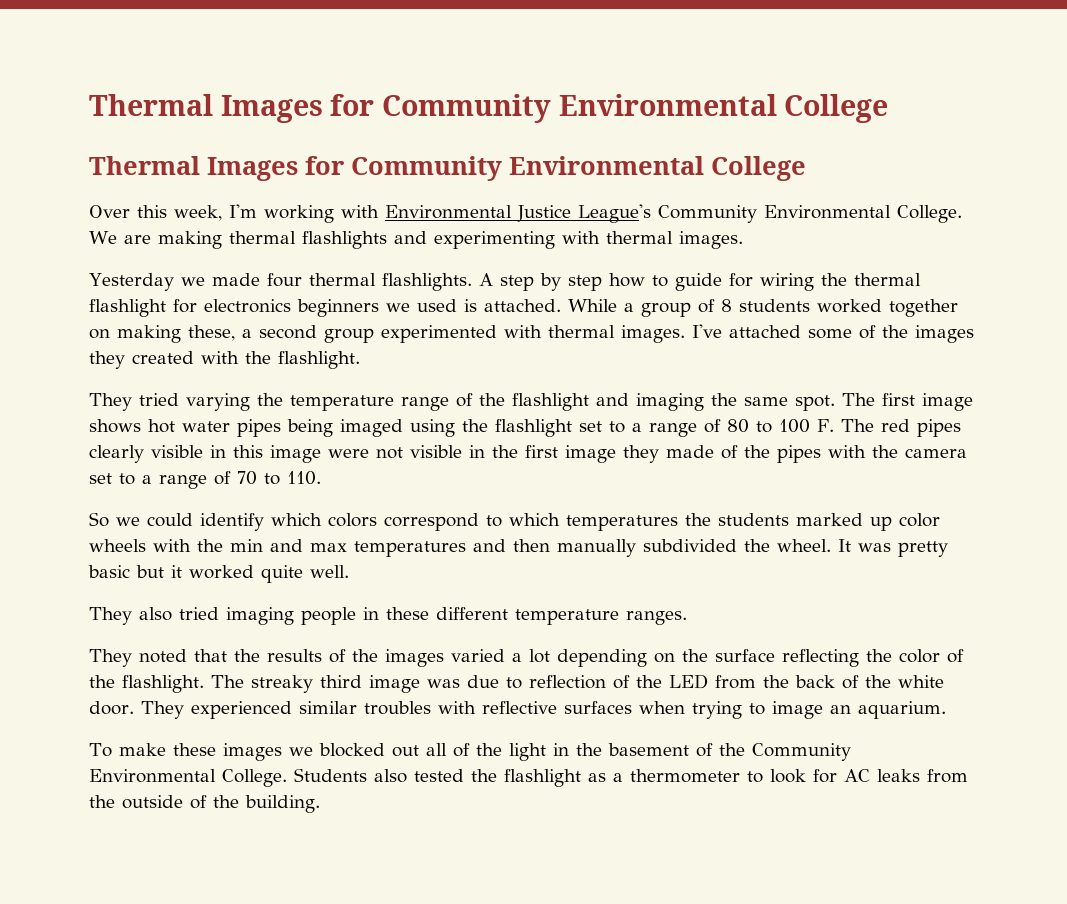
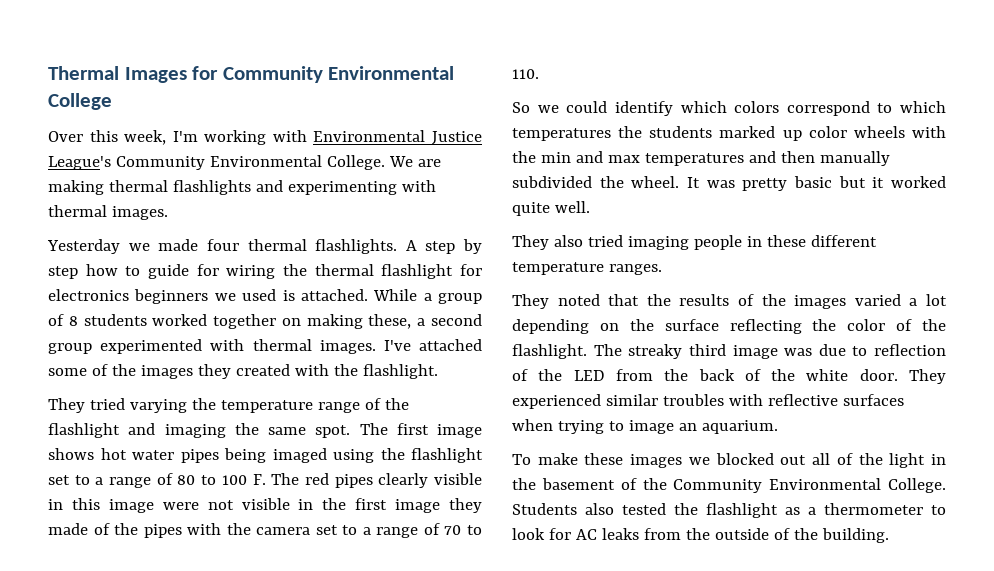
[89,94,889,123] [89,156,806,181] Thermal Images for Community Environmental College // Thermal Images for Community Environmental College -> [48,66,455,83] [48,93,112,110] Thermal Images for Community Environmental College

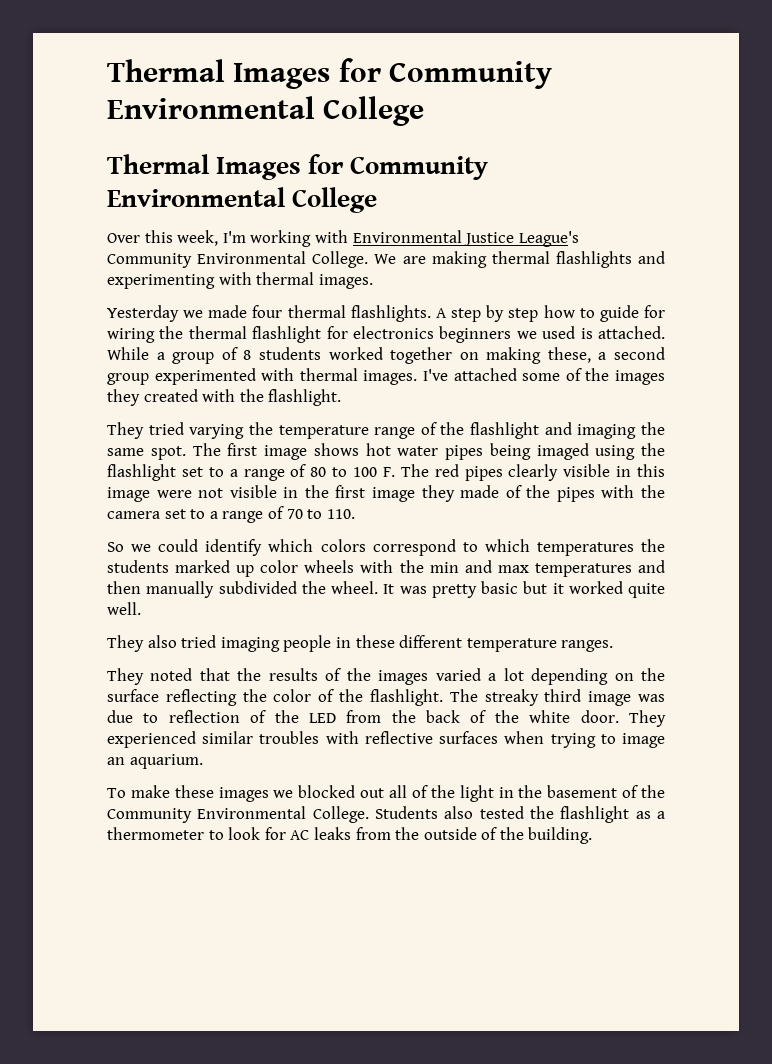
[48,66,455,83] [48,93,112,110] Thermal Images for Community Environmental College -> [107,58,553,89] [107,96,425,126] [107,154,489,180] [107,187,378,213] Thermal Images for Community Environmental College // Thermal Images for Community Environmental College

